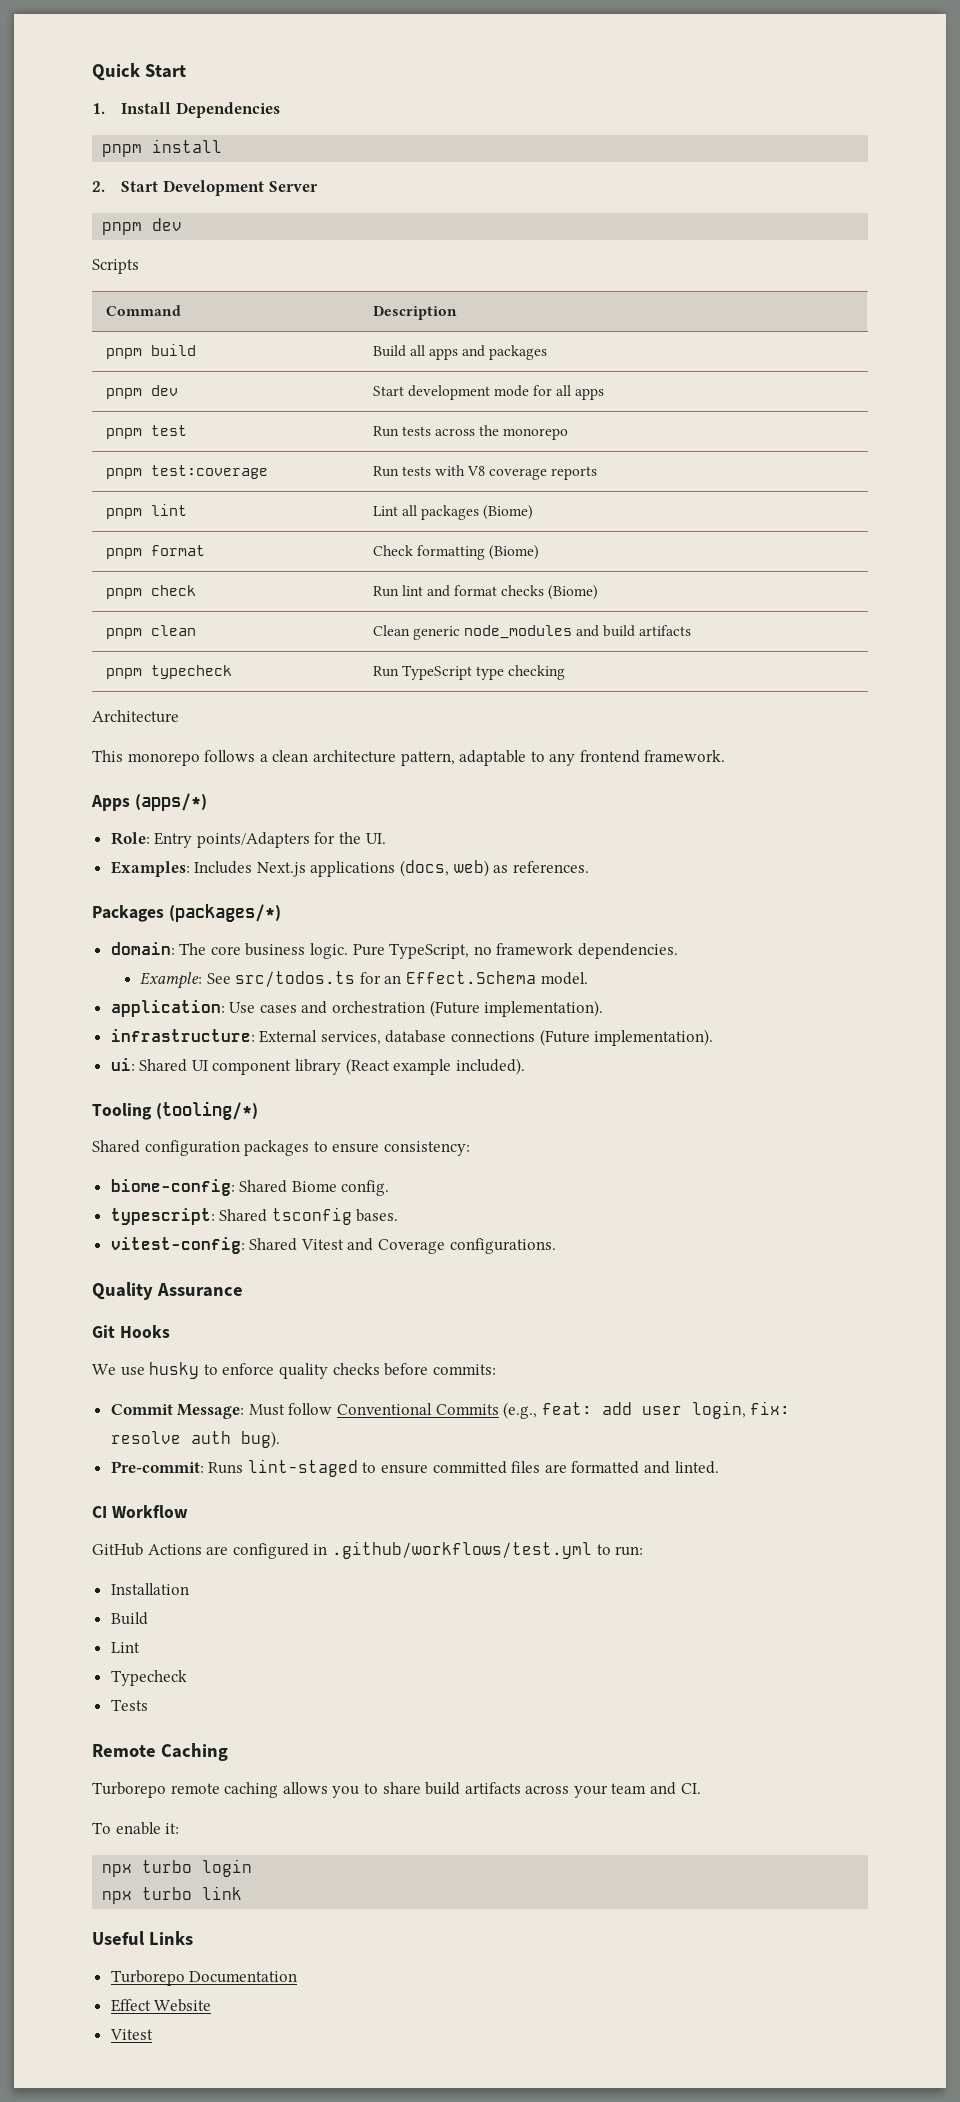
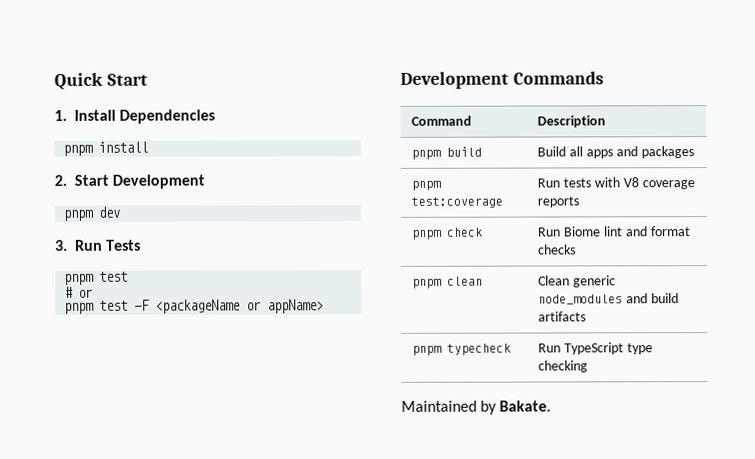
[268,181,318,192] Server -> (206, 181) none
[92,259,139,274] Scripts -> [55,239,142,251] [64,271,129,285] [64,286,94,298] [64,299,325,314] [400,71,604,89] 3. Run Tests // pnpm test // # or // pnpm test -F <packageName or appName> // Development Commands
[105,385,178,399] [372,385,605,400] [105,425,187,439] [372,425,569,440] // pnpm dev | Start development mode for all apps // pnpm test | Run tests across the monorepo -> (694, 152) none
[105,504,187,519] [372,505,534,520] [105,545,205,559] [372,545,539,560] // pnpm lint | Lint all packages (Biome) // pnpm format | Check formatting (Biome) -> (580, 202) none
(399, 591) none -> [563,226,602,237] Biome
[548,585,599,600] (Biome) -> (577, 249) none
[92,710,179,723] [92,750,726,766] [91,793,207,811] [110,832,386,848] [110,860,589,877] [92,904,281,922] [110,942,679,959] [140,971,588,989] [110,1000,604,1017] [110,1029,714,1046] [110,1058,525,1075] [92,1101,258,1120] [92,1140,470,1156] [110,1179,390,1196] [110,1207,399,1225] [110,1237,556,1254] [92,1282,243,1300] [92,1325,170,1338] [92,1362,496,1379] [110,1401,791,1419] [110,1431,280,1448] [110,1459,719,1477] [92,1505,188,1518] [92,1541,644,1559] [110,1583,189,1595] [110,1612,148,1625] [110,1642,140,1653] [110,1670,187,1686] [110,1699,148,1711] [92,1743,228,1761] [92,1782,701,1798] [92,1822,180,1835] [102,1859,253,1877] [102,1886,243,1904] [92,1931,193,1945] [110,1970,298,1986] [110,1999,212,2012] [109,2029,153,2040] Architecture // This monorepo follows a clean architecture pattern, adaptable to any frontend framework. // Apps (apps/*) // Role: Entry points/Adapters for the UI. // Examples: Includes Next.js applications (docs, web) as references. // Packages (packages/*) // domain: The core business logic. Pure TypeScript, no framework dependencies. // Example: See src/todos.ts for an Effect.Schema model. // application: Use cases and orchestration (Future implementation). // infrastructure: External services, database connections (Future implementation). // ui: Shared UI component library (React example included). // Tooling (tooling/*) // Shared configuration packages to ensure consistency: // biome-config: Shared Biome config. // typescript: Shared tsconfig bases. // vitest-config: Shared Vitest and Coverage configurations. // Quality Assurance // Git Hooks // We use husky to enforce quality checks before commits: // Commit Message: Must follow Conventional Commits (e.g., feat: add user login, fix: resolve auth bug). // Pre-commit: Runs lint-staged to ensure committed files are formatted and linted. // CI Workflow // GitHub Actions are configured in .github/workflows/test.yml to run: // Installation // Build // Lint // Typecheck // Tests // Remote Caching // Turborepo remote caching allows you to share build artifacts across your team and CI. // To enable it: // npx turbo login // npx turbo link // Useful Links // Turborepo Documentation // Effect Website // Vitest -> [401,400,552,415] Maintained by Bakate.

